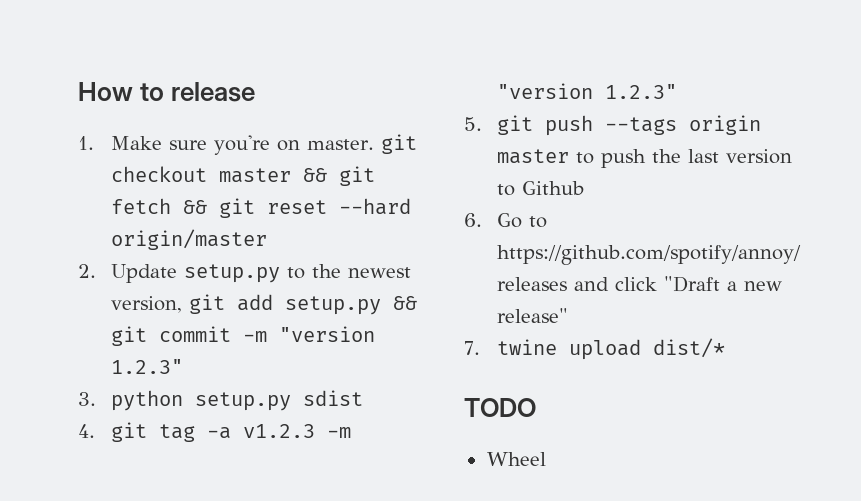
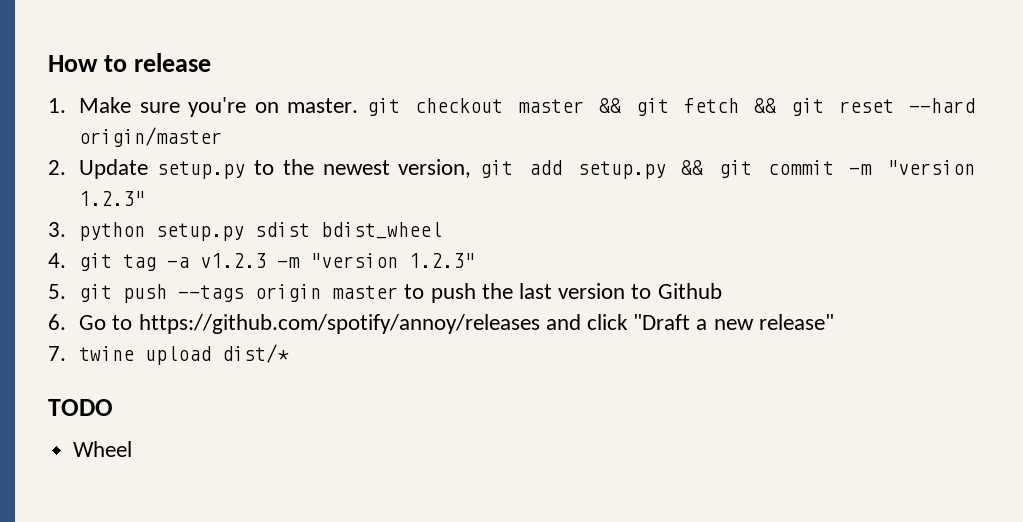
(364, 398) none -> [321,222,443,239] bdist_wheel

